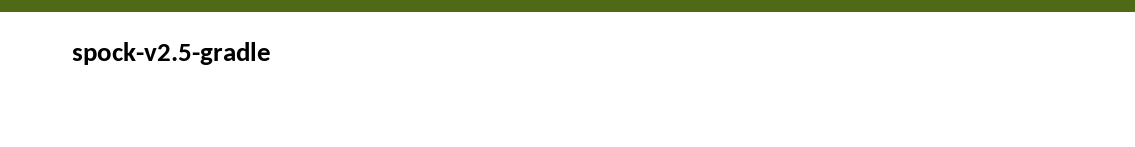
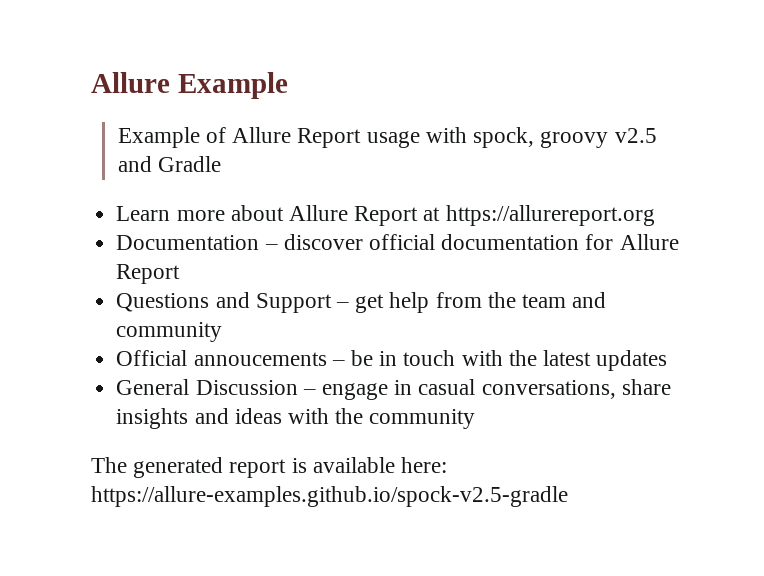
[72,42,271,65] spock-v2.5-gradle -> [91,72,288,99] [117,127,657,148] [117,156,222,172] [116,205,655,226] [116,234,679,250] [116,264,181,284] [116,292,607,313] [116,322,223,342] [116,350,668,371] [116,379,671,400] [116,408,476,429] [91,457,448,478] [91,486,568,507] Allure Example // Example of Allure Report usage with spock, groovy v2.5 and Gradle // Learn more about Allure Report at https://allurereport.org // Documentation – discover official documentation for Allure Report // Questions and Support – get help from the team and community // Official annoucements – be in touch with the latest updates // General Discussion – engage in casual conversations, share insights and ideas with the community // The generated report is available here: https://allure-examples.github.io/spock-v2.5-gradle

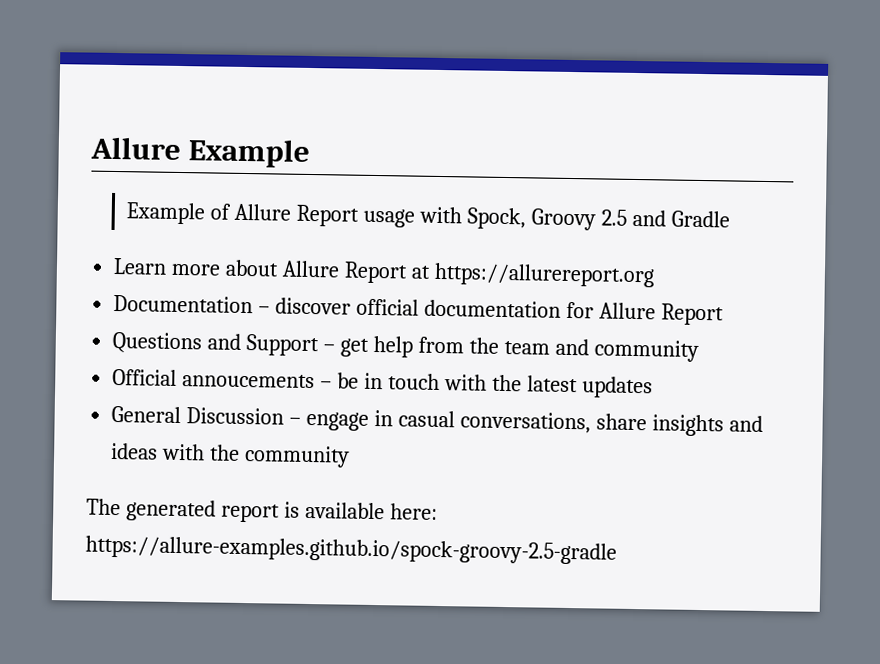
[473,127,657,148] spock, groovy v2.5 -> [467,207,627,231] Spock, Groovy 2.5
[91,486,568,507] https://allure-examples.github.io/spock-v2.5-gradle -> [85,535,617,565] https://allure-examples.github.io/spock-groovy-2.5-gradle

